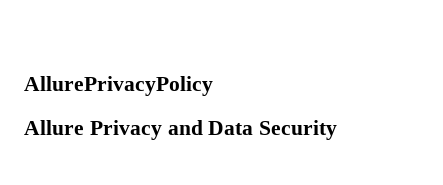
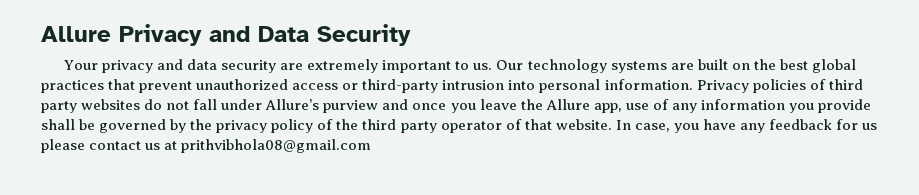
[24,76,213,96] AllurePrivacyPolicy // -> (41, 34) none
(338, 130) none -> [63,59,856,73] [41,79,863,93] [41,99,871,113] [41,119,878,133] [41,139,372,153] // Your privacy and data security are extremely important to us. Our technology systems are built on the best global practices that prevent unauthorized access or third-party intrusion into personal information. Privacy policies of third party websites do not fall under Allure’s purview and once you leave the Allure app, use of any information you provide shall be governed by the privacy policy of the third party operator of that website. In case, you have any feedback for us please contact us at prithvibhola08@gmail.com

